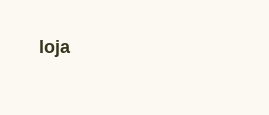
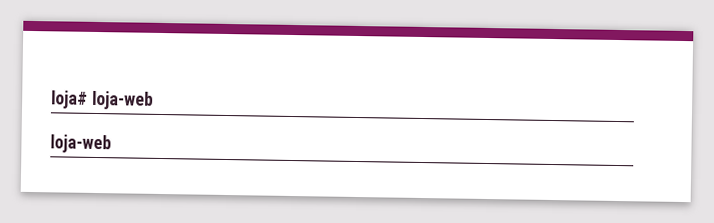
[39,40,71,57] loja -> [51,90,154,110] [50,134,112,154] loja# loja-web // loja-web

